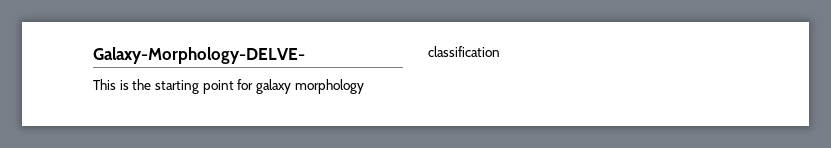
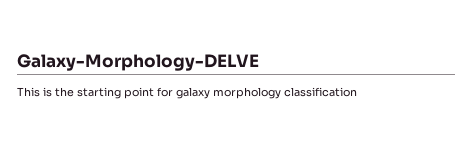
[93,47,305,64] Galaxy-Morphology-DELVE- -> [17,54,259,71] Galaxy-Morphology-DELVE

